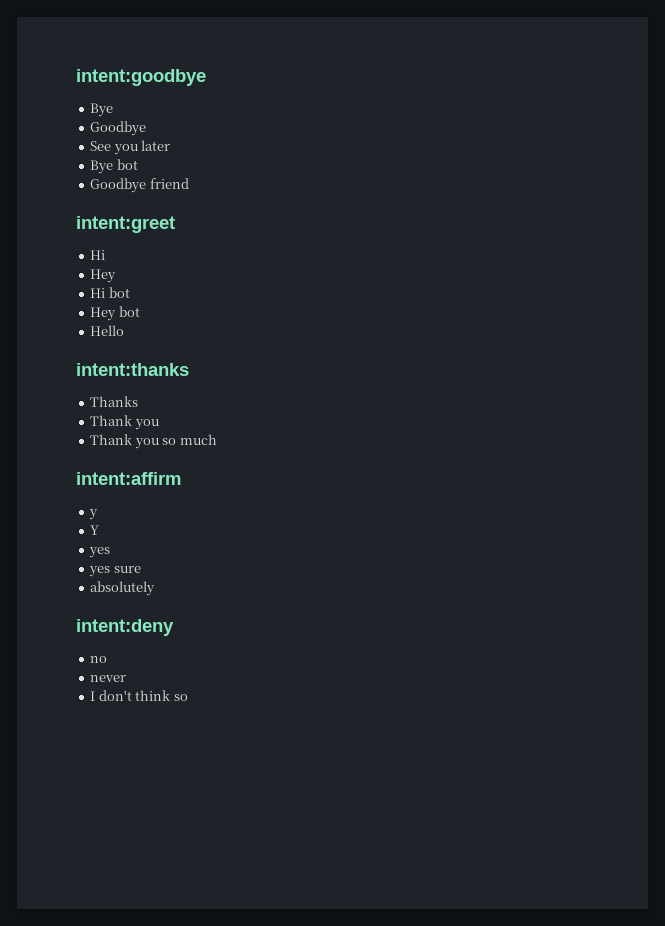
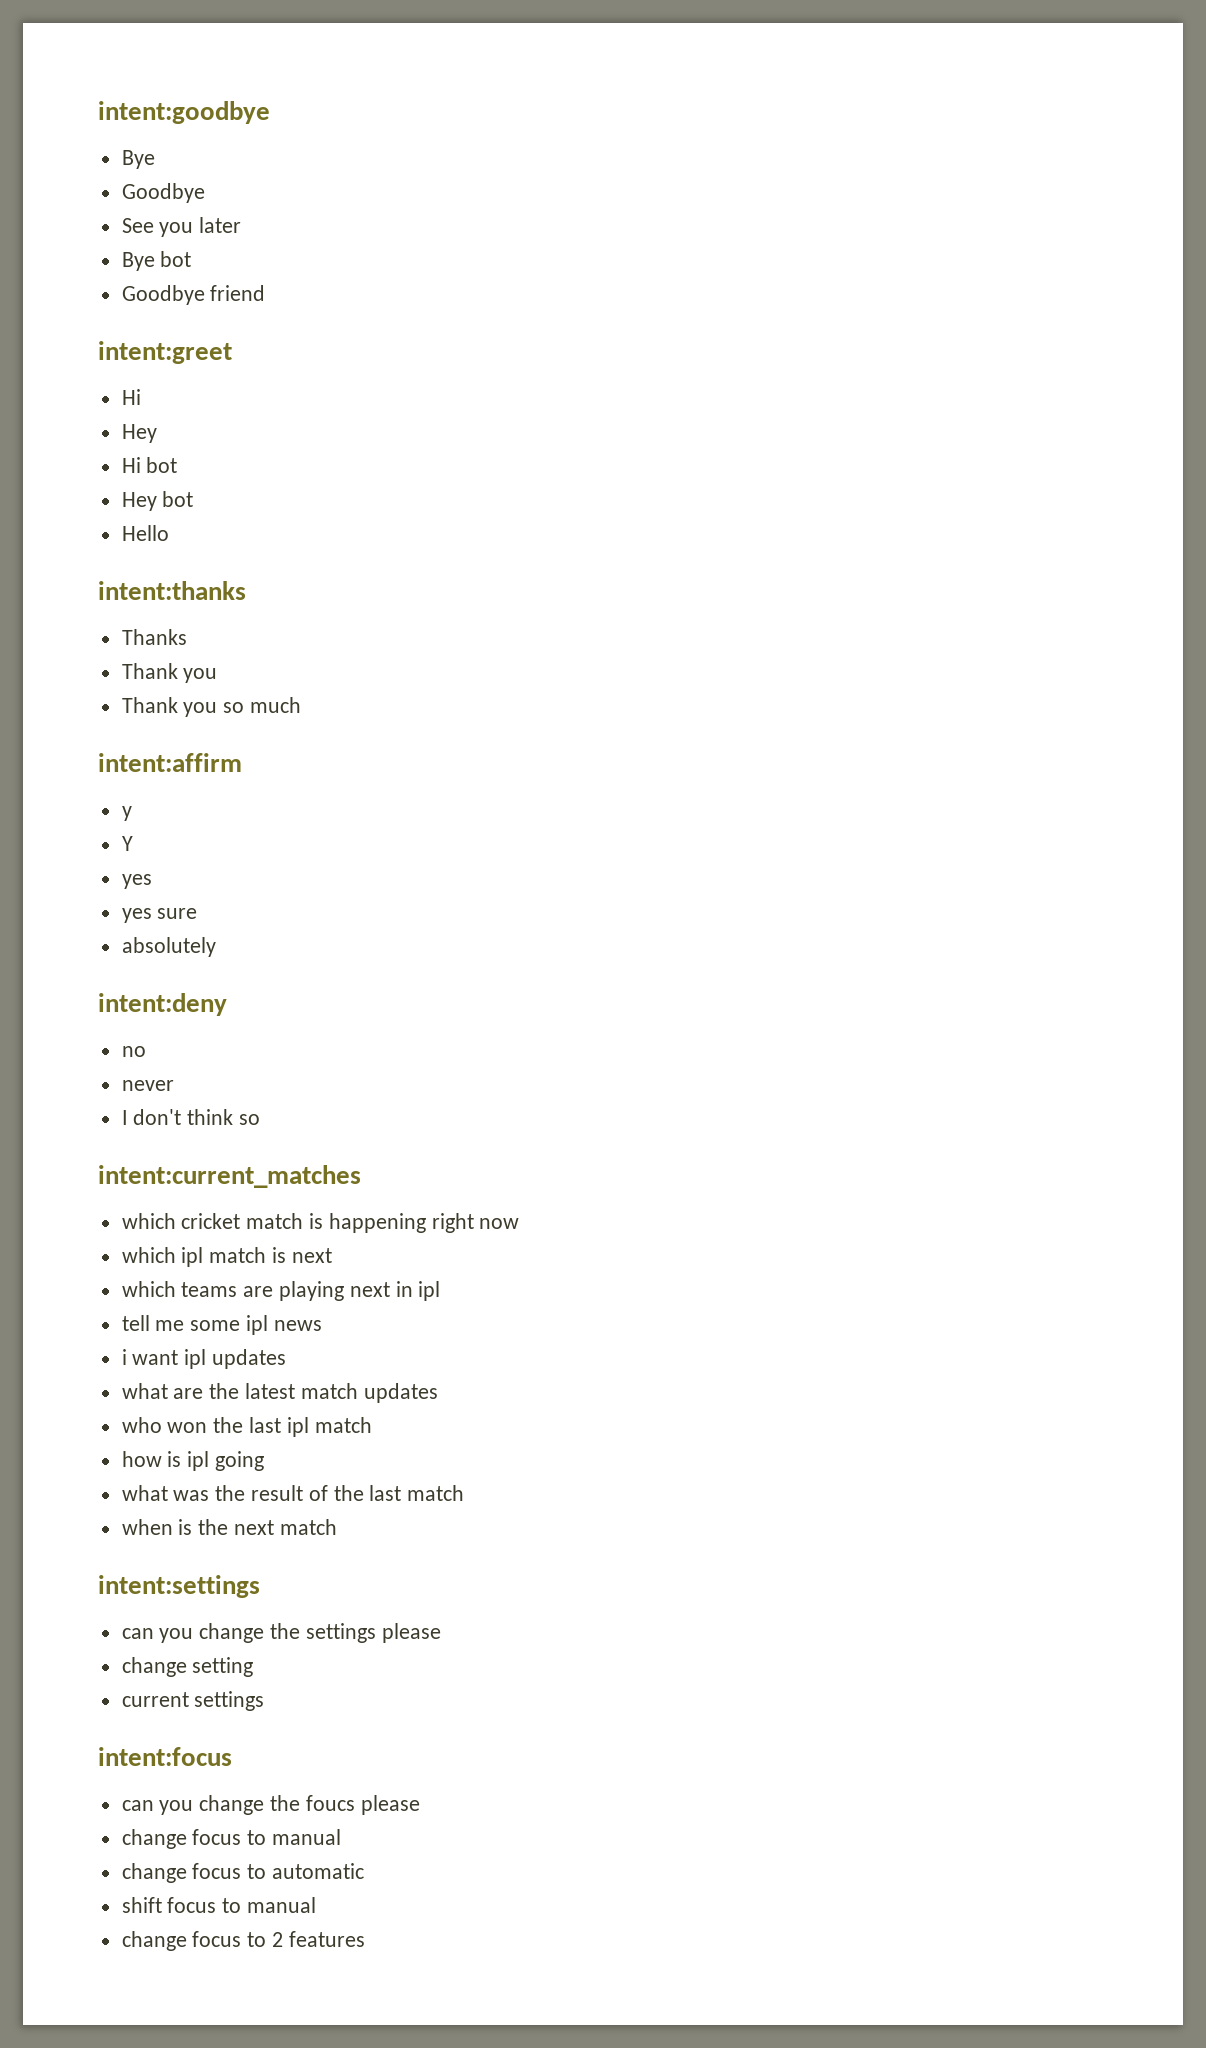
(188, 697) none -> [98,1165,361,1188] [121,1213,520,1233] [121,1247,332,1267] [121,1281,441,1301] [121,1315,322,1335] [121,1349,287,1369] [121,1383,438,1403] [121,1417,372,1437] [121,1451,265,1471] [121,1485,465,1501] [121,1519,337,1535] [98,1575,260,1598] [121,1623,441,1643] [121,1657,254,1677] [121,1691,265,1711] [98,1747,232,1766] [121,1795,420,1815] [121,1829,342,1849] [121,1863,365,1883] [121,1897,317,1913] [121,1931,365,1951] // intent:current_matches // which cricket match is happening right now // which ipl match is next // which teams are playing next in ipl // tell me some ipl news // i want ipl updates // what are the latest match updates // who won the last ipl match // how is ipl going // what was the result of the last match // when is the next match // intent:settings // can you change the settings please // change setting // current settings // intent:focus // can you change the foucs please // change focus to manual // change focus to automatic // shift focus to manual // change focus to 2 features

